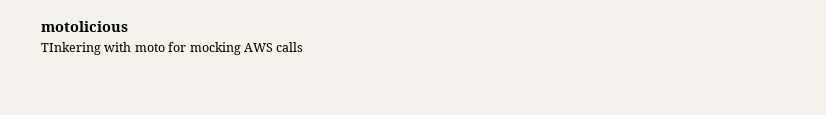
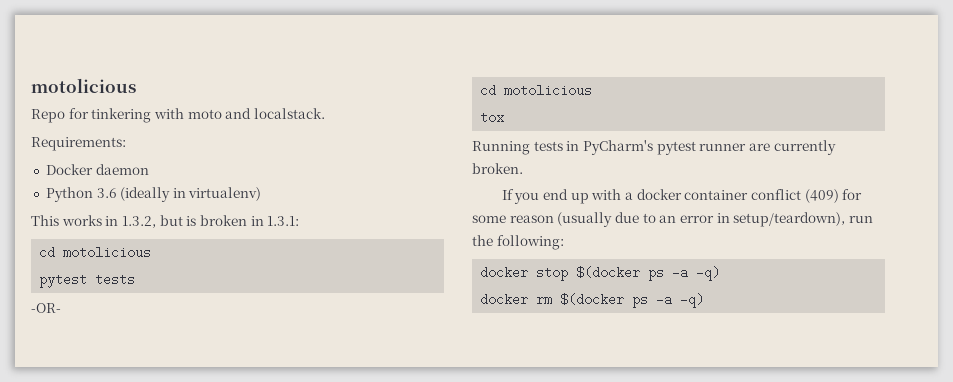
[41,21,128,32] [41,42,304,55] motolicious // TInkering with moto for mocking AWS calls -> [31,78,136,93] [31,108,325,123] [31,137,126,151] [45,164,149,175] [45,187,262,202] [31,215,300,228] [39,246,152,259] [39,273,136,288] [31,303,61,313] [480,84,593,97] [480,113,505,122] [472,140,836,155] [472,163,523,174] [501,189,863,204] [472,212,873,227] [472,235,564,250] [480,266,721,281] [480,293,705,308] motolicious // Repo for tinkering with moto and localstack. // Requirements: // Docker daemon // Python 3.6 (ideally in virtualenv) // This works in 1.3.2, but is broken in 1.3.1: // cd motolicious // pytest tests // -OR- // cd motolicious // tox // Running tests in PyCharm's pytest runner are currently broken. // If you end up with a docker container conflict (409) for some reason (usually due to an error in setup/teardown), run the following: // docker stop $(docker ps -a -q) // docker rm $(docker ps -a -q)

